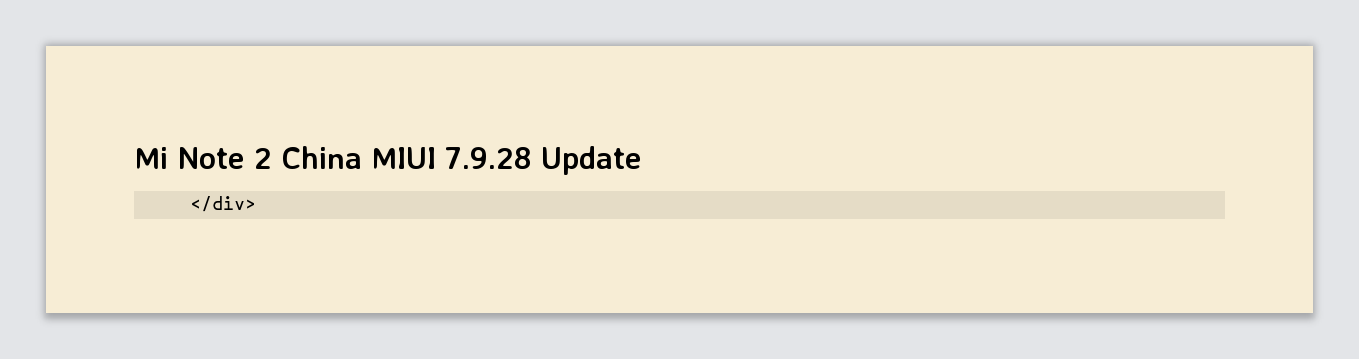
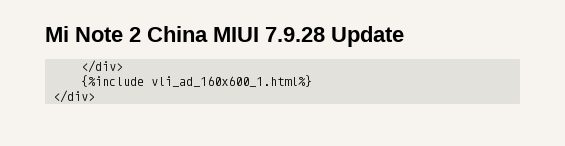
(256, 204) none -> [81,75,313,87] [53,90,96,103] // {%include vli_ad_160x600_1.html%} // </div>

